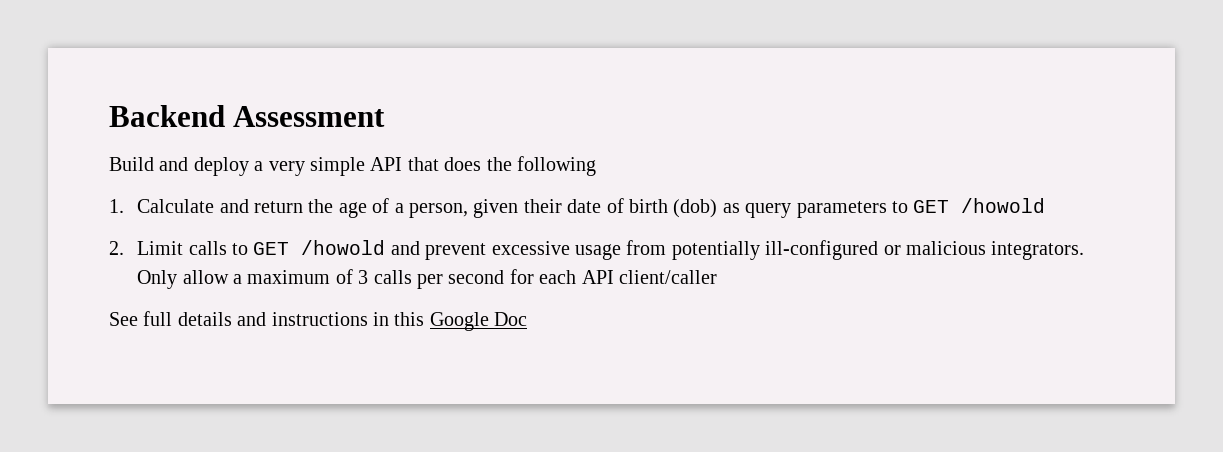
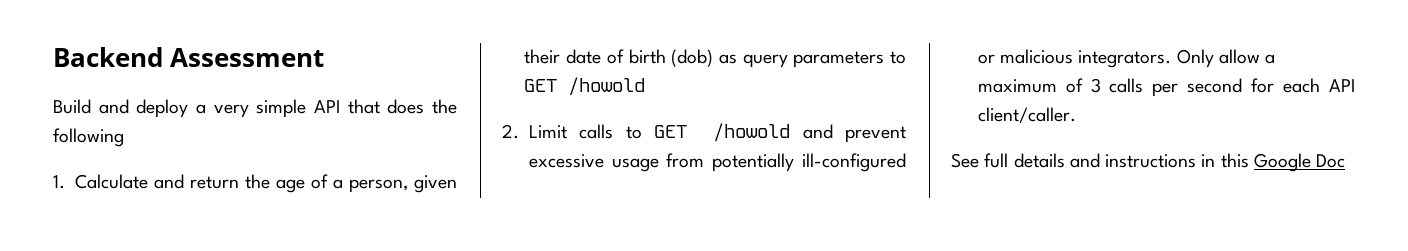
[618,270,717,284] client/caller -> [977,107,1076,123] client/caller.

